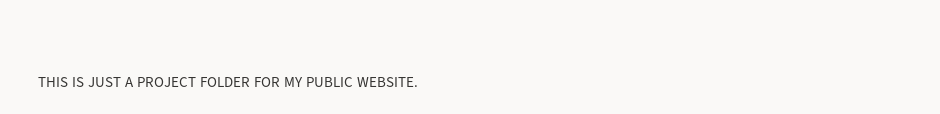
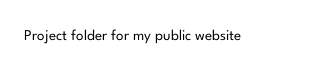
[38,77,419,87] THIS IS JUST A PROJECT FOLDER FOR MY PUBLIC WEBSITE. -> [24,29,242,44] Project folder for my public website

